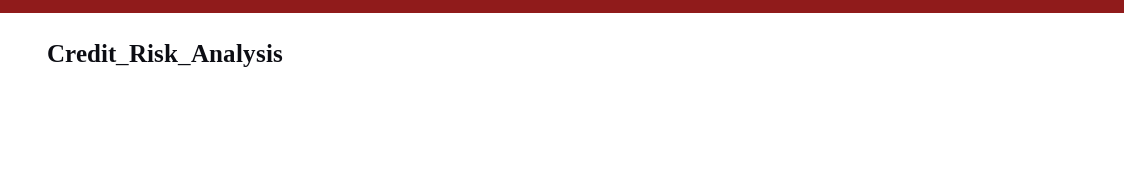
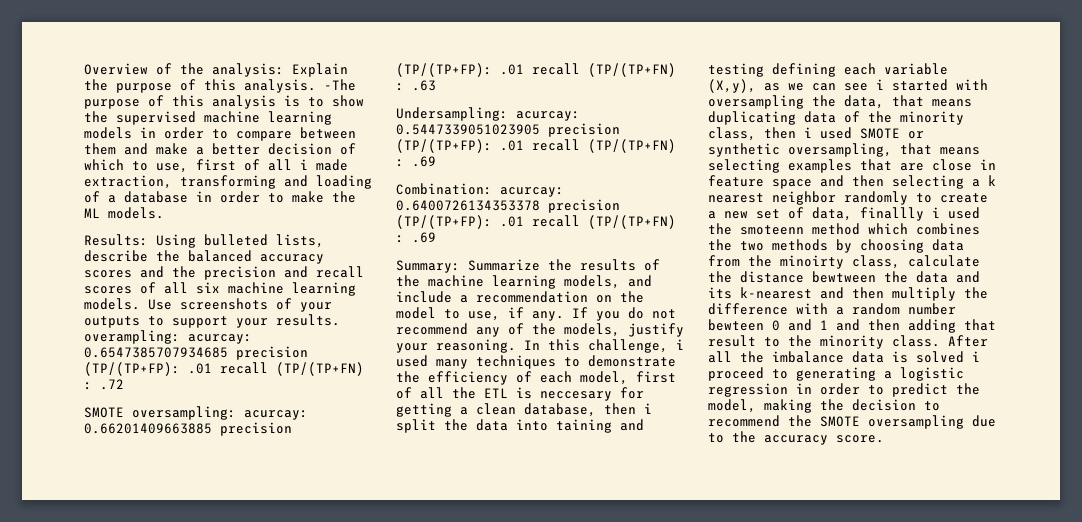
[47,44,283,67] Credit_Risk_Analysis -> [84,63,348,77] [84,79,356,93] [84,95,364,109] [84,111,332,125] [84,127,356,141] [84,143,356,155] [84,159,348,173] [84,175,372,189] [84,191,356,203] [84,207,164,219] [84,234,324,248] [84,250,324,264] [84,266,364,280] [84,282,356,296] [84,298,332,312] [84,314,340,328] [84,330,252,344] [84,346,308,360] [84,362,364,376] [84,379,124,390] [84,406,308,420] [84,422,292,436] [396,63,676,77] [396,80,436,91] [396,107,580,121] [396,123,620,137] [396,139,676,153] [396,156,436,167] [396,183,564,197] [396,199,620,213] [396,215,676,229] [396,232,436,243] [396,259,660,273] [396,275,652,289] [396,291,644,303] [396,307,676,321] [396,323,684,337] [396,339,684,353] [396,355,676,369] [396,371,676,385] [396,387,644,401] [396,403,652,417] [396,419,644,433] [708,63,948,77] [708,79,988,93] [708,95,972,109] [708,111,964,125] [708,127,924,141] [708,143,980,157] [708,159,996,173] [708,175,996,189] [708,191,988,205] [708,207,980,221] [708,223,980,235] [708,239,964,253] [708,255,980,269] [708,271,980,283] [708,287,988,301] [708,303,956,315] [708,319,996,333] [708,335,988,349] [708,351,980,363] [708,367,964,381] [708,383,980,397] [708,399,940,413] [708,415,996,429] [708,431,884,445] Overview of the analysis: Explain the purpose of this analysis. -The purpose of this analysis is to show the supervised machine learning models in order to compare between them and make a better decision of which to use, first of all i made extraction, transforming and loading of a database in order to make the ML models. // Results: Using bulleted lists, describe the balanced accuracy scores and the precision and recall scores of all six machine learning models. Use screenshots of your outputs to support your results. overampling: acurcay: 0.6547385707934685 precision (TP/(TP+FP): .01 recall (TP/(TP+FN) : .72 // SMOTE oversampling: acurcay: 0.66201409663885 precision (TP/(TP+FP): .01 recall (TP/(TP+FN) : .63 // Undersampling: acurcay: 0.5447339051023905 precision (TP/(TP+FP): .01 recall (TP/(TP+FN) : .69 // Combination: acurcay: 0.6400726134353378 precision (TP/(TP+FP): .01 recall (TP/(TP+FN) : .69 // Summary: Summarize the results of the machine learning models, and include a recommendation on the model to use, if any. If you do not recommend any of the models, justify your reasoning. In this challenge, i used many techniques to demonstrate the efficiency of each model, first of all the ETL is neccesary for getting a clean database, then i split the data into taining and testing defining each variable (X,y), as we can see i started with oversampling the data, that means duplicating data of the minority class, then i used SMOTE or synthetic oversampling, that means selecting examples that are close in feature space and then selecting a k nearest neighbor randomly to create a new set of data, finallly i used the smoteenn method which combines the two methods by choosing data from the minoirty class, calculate the distance bewtween the data and its k-nearest and then multiply the difference with a random number bewteen 0 and 1 and then adding that result to the minority class. After all the imbalance data is solved i proceed to generating a logistic regression in order to predict the model, making the decision to recommend the SMOTE oversampling due to the accuracy score.

